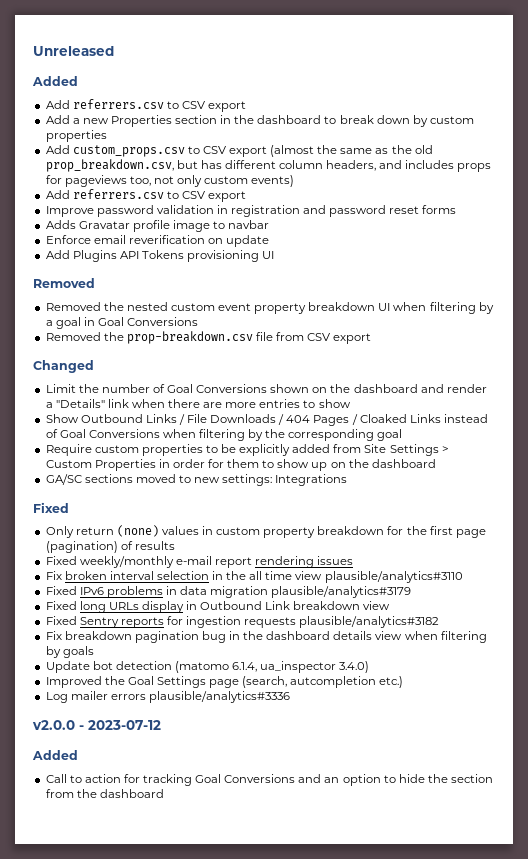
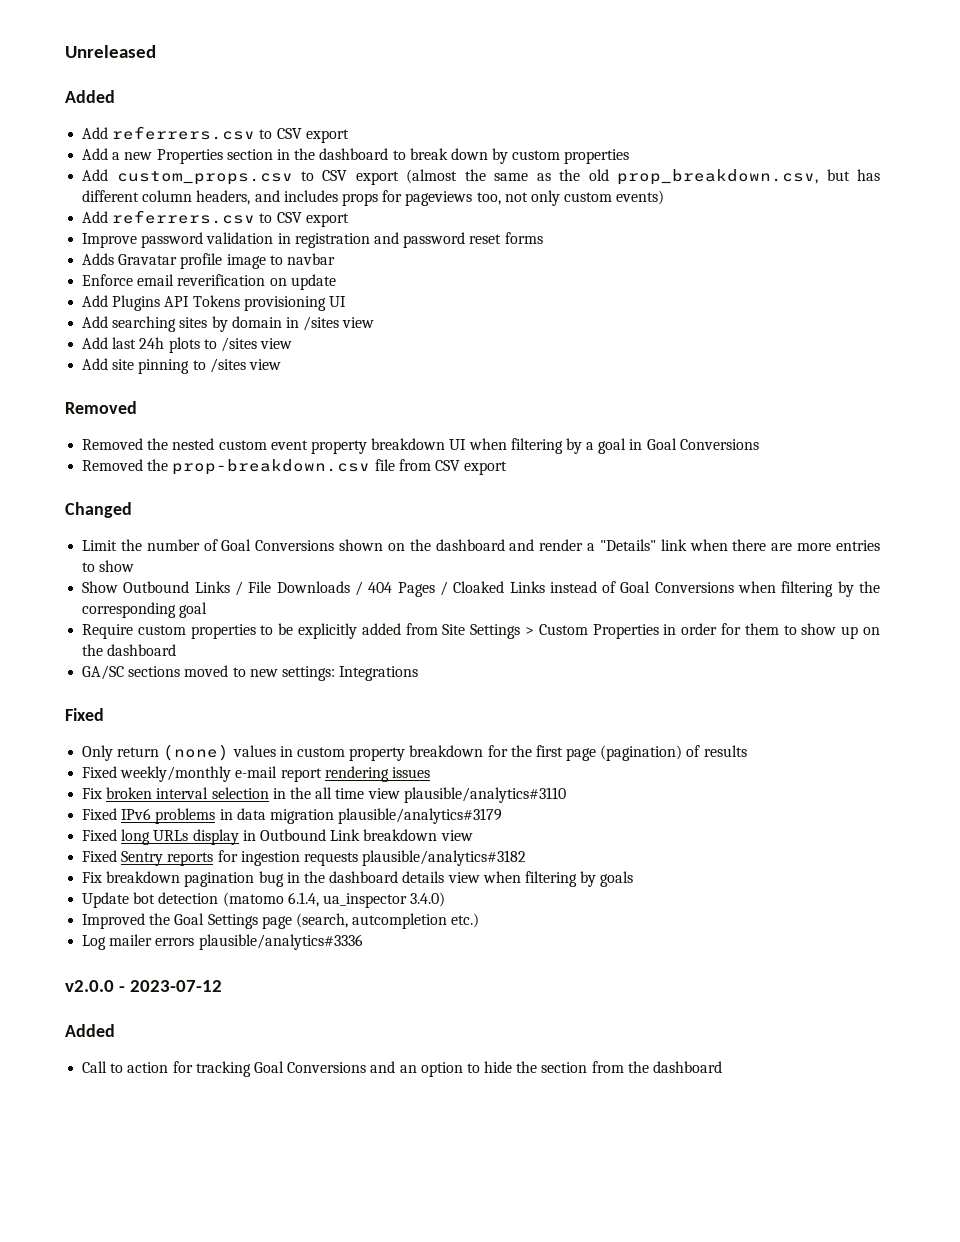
(275, 255) none -> [82,316,375,332] [82,337,293,353] [82,358,281,374] // Add searching sites by domain in /sites view // Add last 24h plots to /sites view // Add site pinning to /sites view

